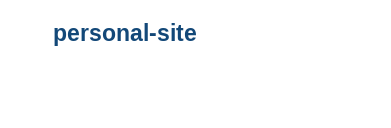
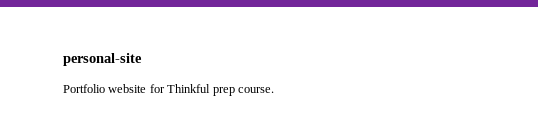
(197, 34) none -> [63,84,274,96] // Portfolio website for Thinkful prep course.

